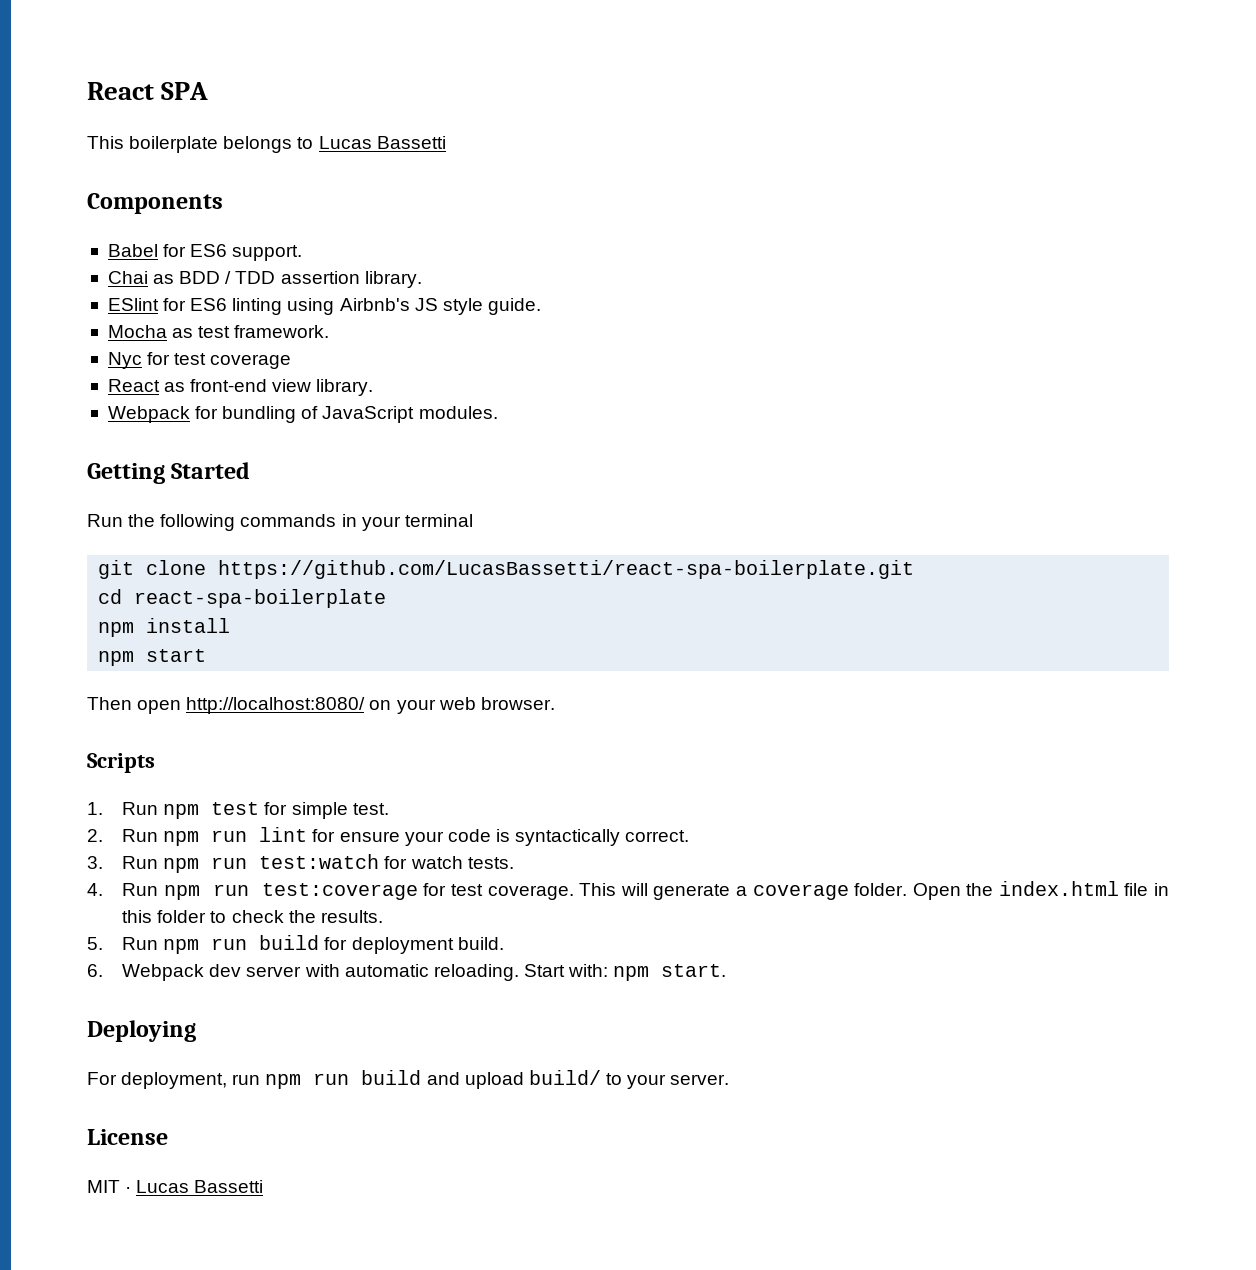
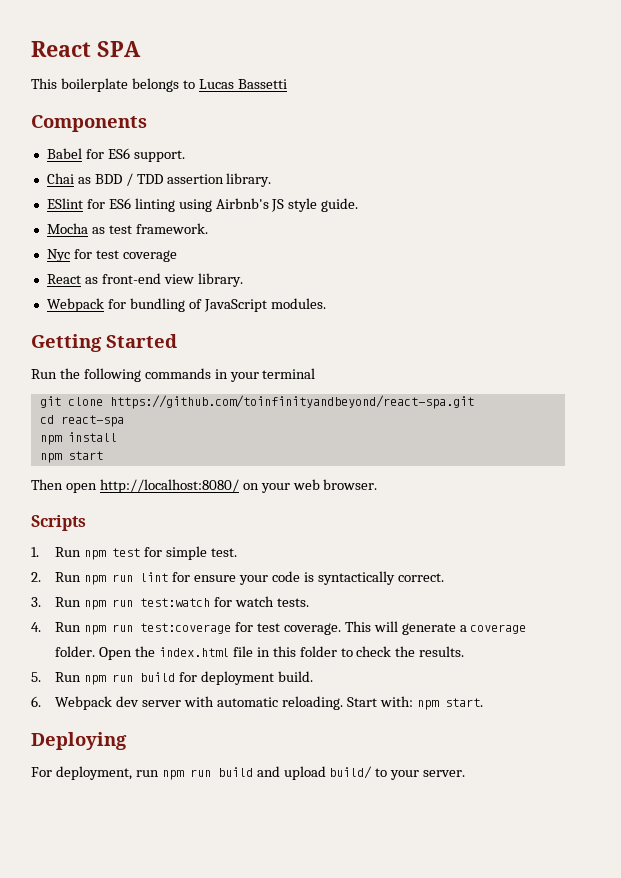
[218,560,915,579] https://github.com/LucasBassetti/react-spa-boilerplate.git -> [109,395,474,409] https://github.com/toinfinityandbeyond/react-spa.git
[134,589,387,608] react-spa-boilerplate -> [60,415,124,427] react-spa
[87,1129,168,1145] [87,1180,264,1193] // License // MIT · Lucas Bassetti -> (466, 773) none

